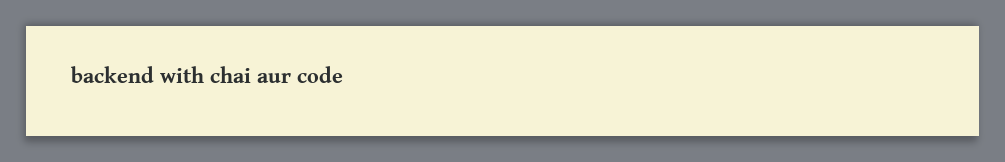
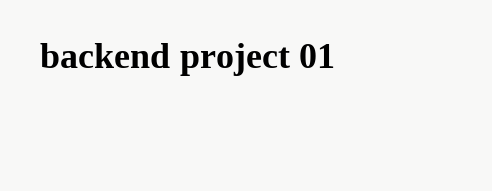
[160,66,343,83] with chai aur code -> [179,43,336,76] project 01

